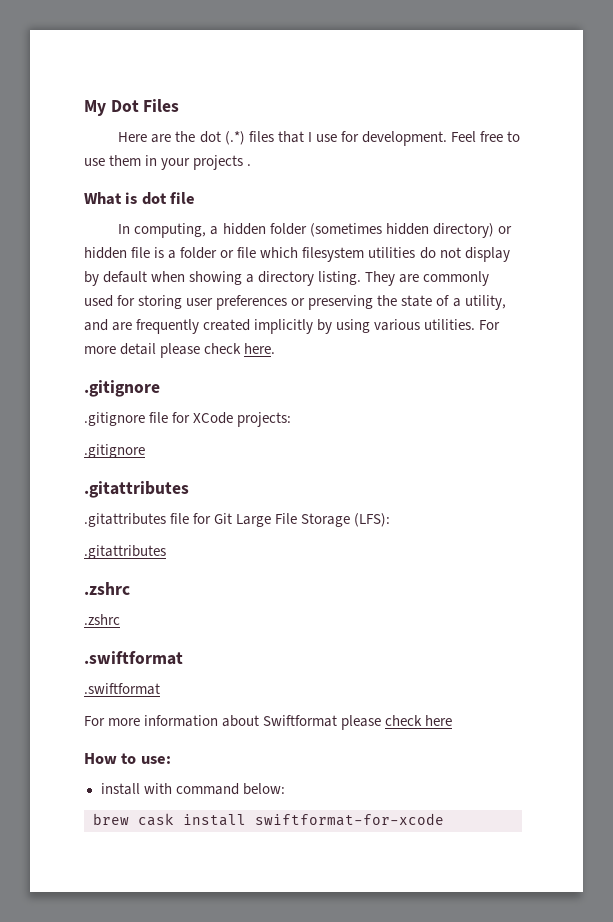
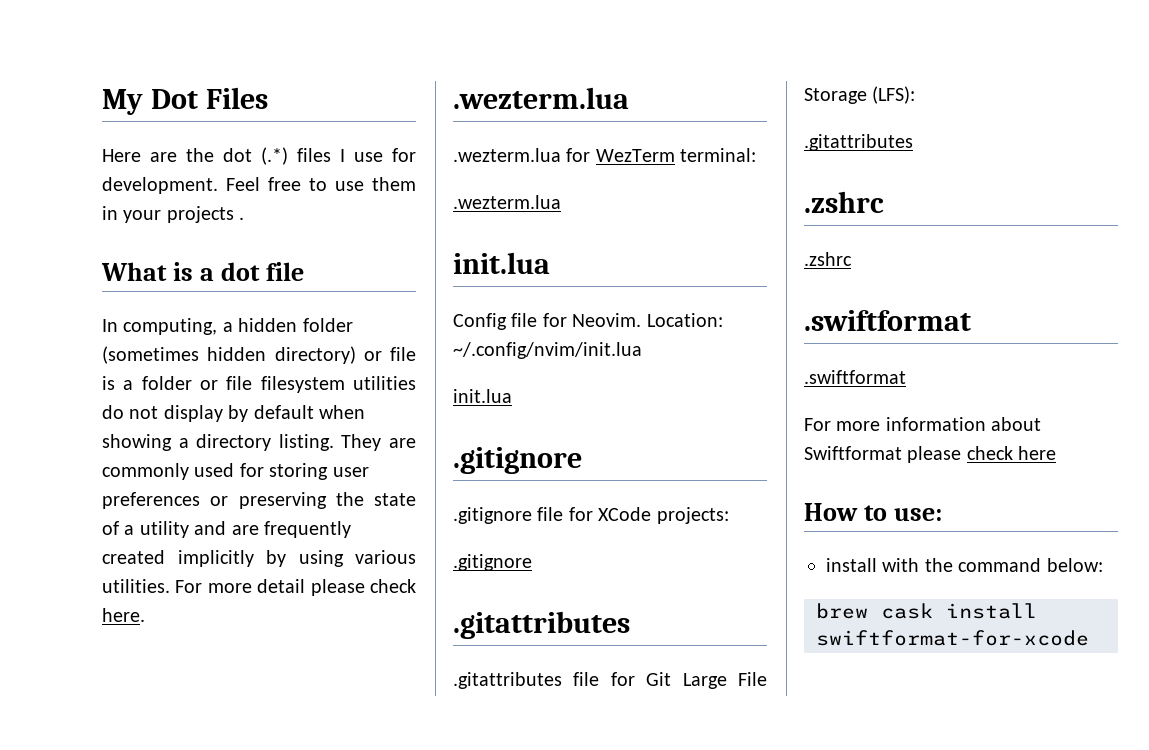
[277,131,304,143] that -> (331, 155) none
(138, 198) none -> [199,268,214,281] a
[84,247,127,259] hidden -> (382, 356) none
[260,247,299,258] which -> (253, 383) none
[464,295,506,310] utility, -> [139,521,189,538] utility
(276, 348) none -> [453,87,629,109] [453,148,757,162] [453,195,561,209] [453,252,550,274] [453,313,723,330] [453,342,642,359] [453,389,512,403] // .wezterm.lua // .wezterm.lua for WezTerm terminal: // .wezterm.lua // init.lua // Config file for Neovim. Location: ~/.config/nvim/init.lua // init.lua
(172, 788) none -> [924,558,953,572] the

